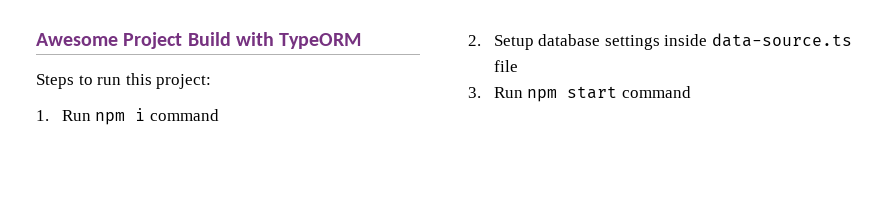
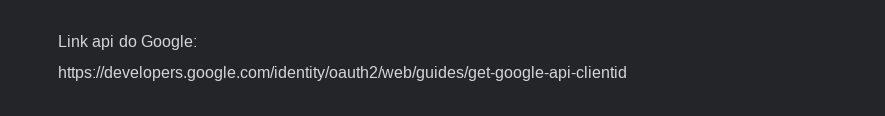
[36,32,362,49] [36,73,212,89] [36,108,219,125] [468,33,852,50] [493,60,518,72] [468,86,691,102] Awesome Project Build with TypeORM // Steps to run this project: // 1. Run npm i command // 2. Setup database settings inside data-source.ts file // 3. Run npm start command -> [58,35,197,50] [58,66,627,81] Link api do Google: // https://developers.google.com/identity/oauth2/web/guides/get-google-api-clientid

